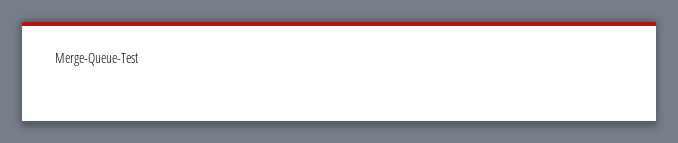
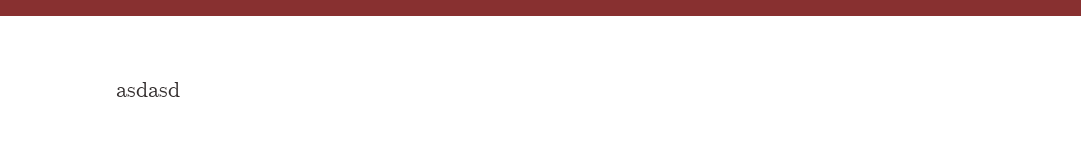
[55,53,138,66] Merge-Queue-Test -> [116,82,180,97] asdasd

